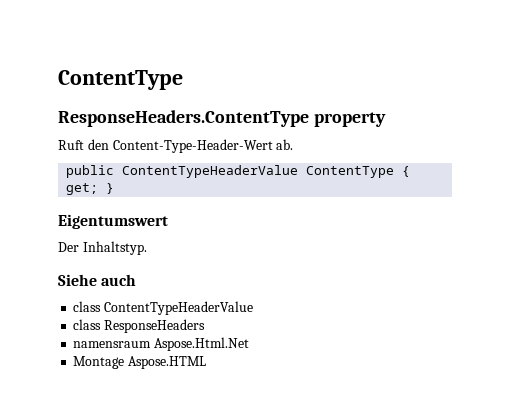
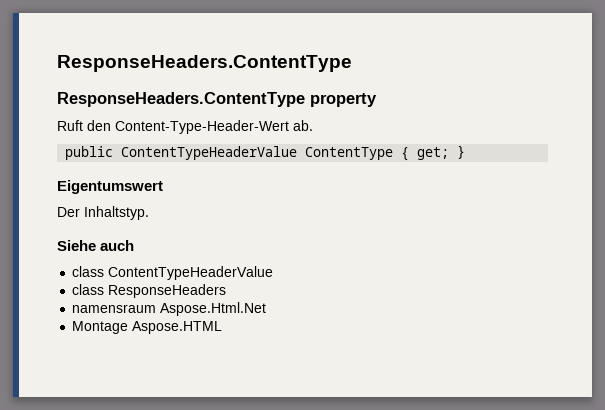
[58,70,183,90] ContentType -> [57,55,352,72] ResponseHeaders.ContentType

